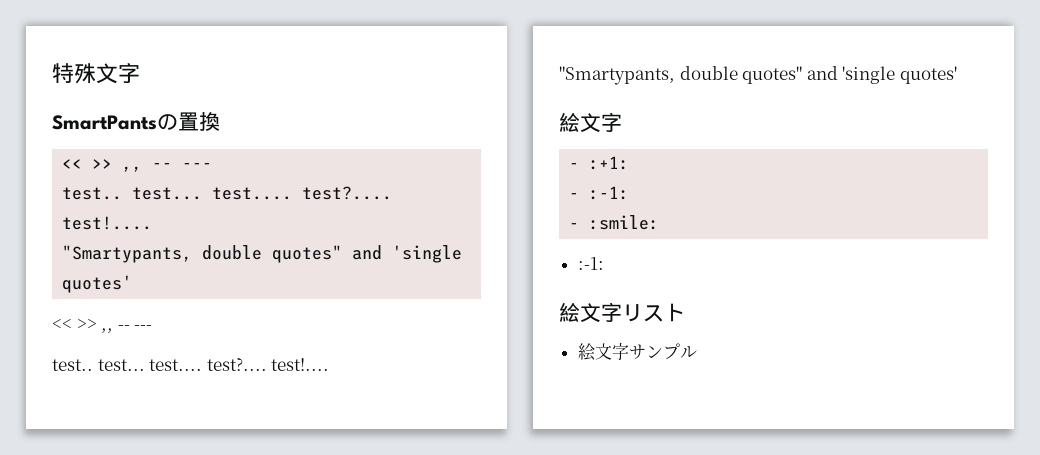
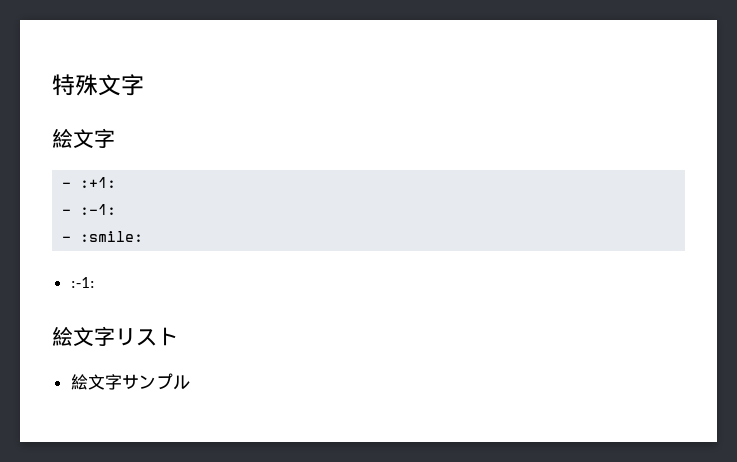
[52,112,220,131] [62,159,213,172] [62,186,393,200] [62,216,153,230] [62,245,463,263] [62,275,133,293] [52,319,153,333] [52,358,330,371] [559,66,957,85] // SmartPantsの置換 // << >> ,, -- --- // test.. test... test.... test?.... test!.... // "Smartypants, double quotes" and 'single quotes' // << >> ,, -- --- // test.. test... test.... test?.... test!.... // "Smartypants, double quotes" and 'single quotes' -> (144, 85) none

